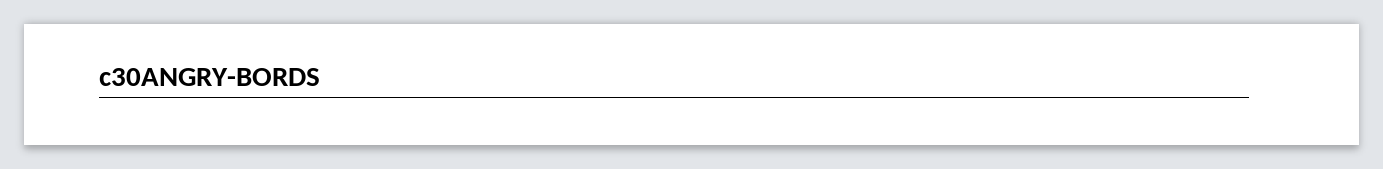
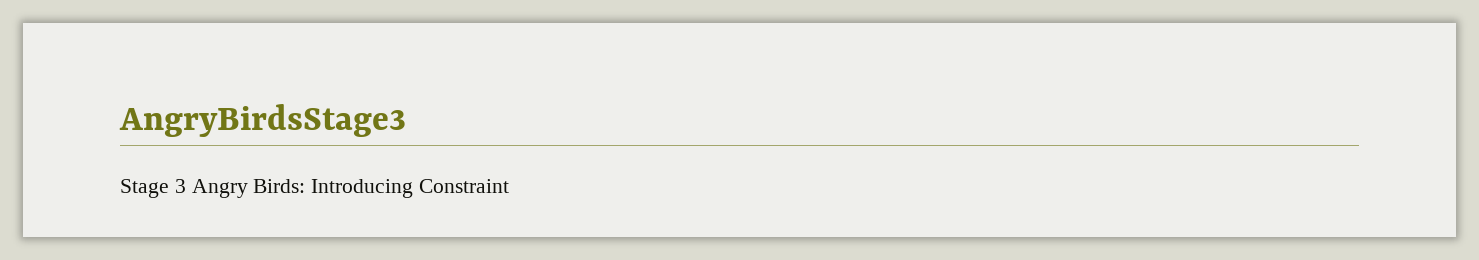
[99,68,320,86] c30ANGRY-BORDS -> [119,104,406,137] [120,179,510,198] AngryBirdsStage3 // Stage 3 Angry Birds: Introducing Constraint

